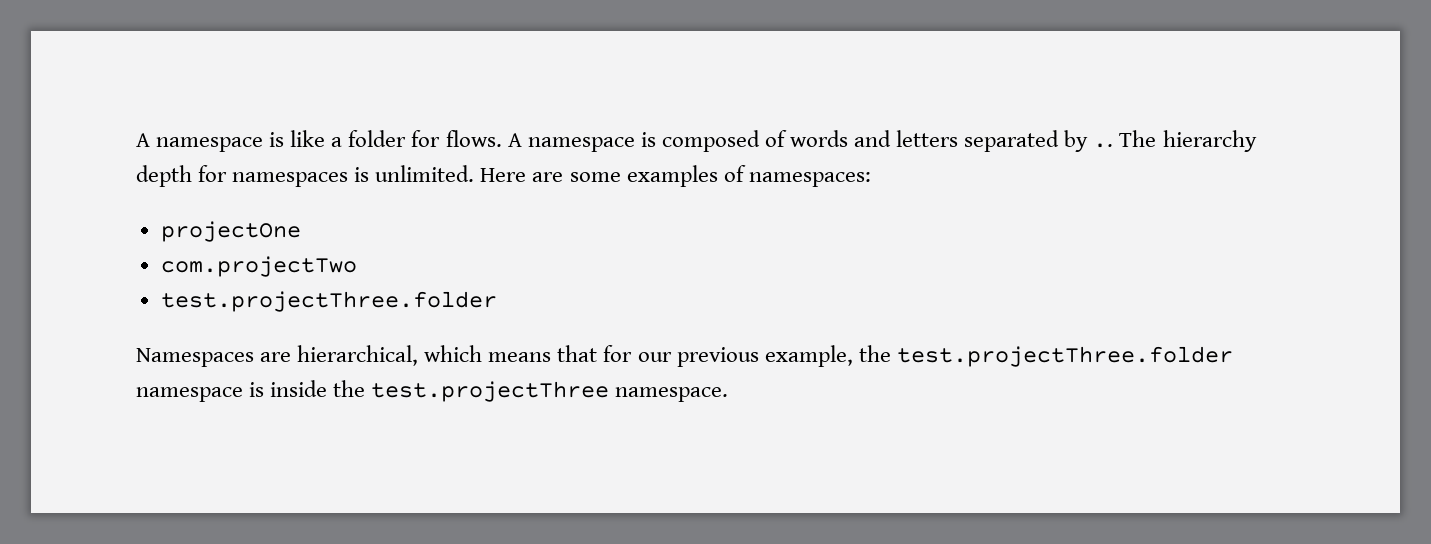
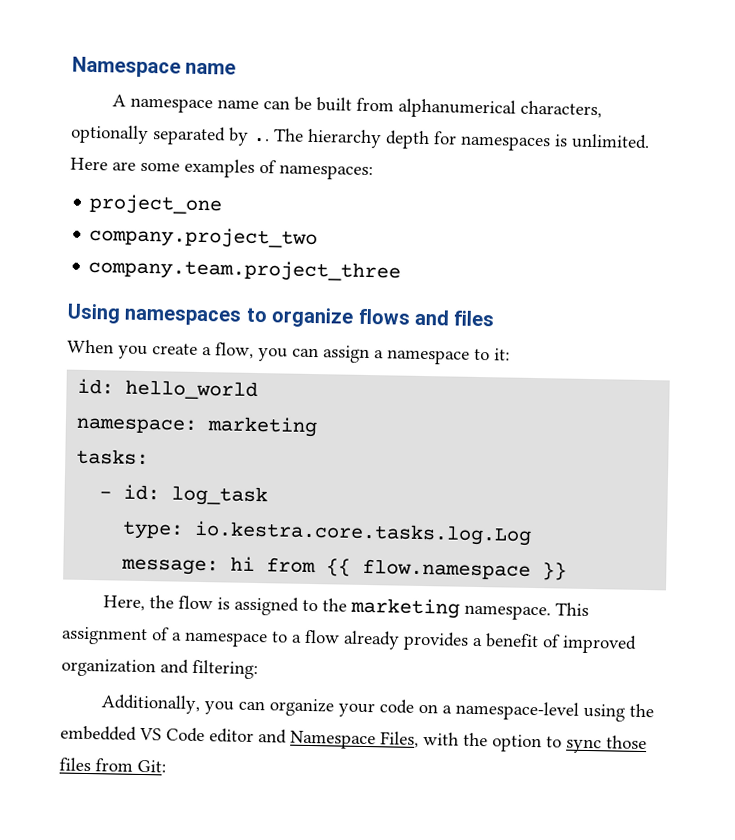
[136,130,959,152] A namespace is like a folder for flows. A namespace is composed of words and letters -> [72,56,237,78] [112,94,603,119] [70,124,149,145] Namespace name // A namespace name can be built from alphanumerical characters, optionally
[160,221,301,242] [160,256,357,277] [160,291,497,312] [136,345,1233,367] [136,380,729,402] projectOne // com.projectTwo // test.projectThree.folder // Namespaces are hierarchical, which means that for our previous example, the test.projectThree.folder namespace is inside the test.projectThree namespace. -> [89,193,223,216] [89,225,319,250] [88,257,402,283] [67,303,495,328] [67,339,510,365] [77,378,259,401] [76,416,319,438] [76,448,150,466] [99,484,269,507] [122,520,533,546] [121,556,568,581] [103,595,590,621] [61,626,637,654] [61,658,258,680] [101,694,655,722] [60,725,647,754] [59,757,166,773] project_one // company.project_two // company.team.project_three // Using namespaces to organize flows and files // When you create a flow, you can assign a namespace to it: // id: hello_world // namespace: marketing // tasks: // - id: log_task // type: io.kestra.core.tasks.log.Log // message: hi from {{ flow.namespace }} // Here, the flow is assigned to the marketing namespace. This assignment of a namespace to a flow already provides a benefit of improved organization and filtering: // Additionally, you can organize your code on a namespace-level using the embedded VS Code editor and Namespace Files, with the option to sync those files from Git:

